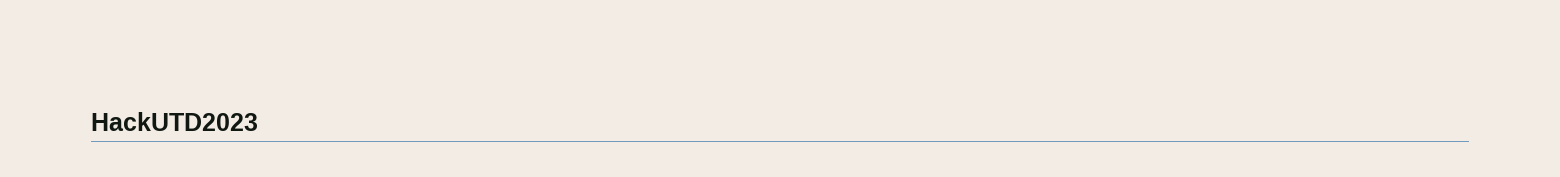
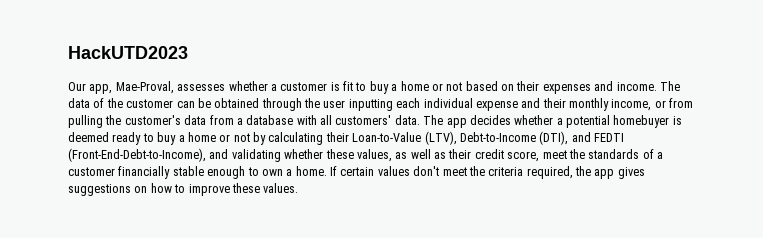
(258, 121) none -> [68,81,680,94] [68,98,694,111] [68,115,682,128] [68,131,624,145] [68,148,663,162] [68,166,645,179] [68,183,299,196] // Our app, Mae-Proval, assesses whether a customer is fit to buy a home or not based on their expenses and income. The data of the customer can be obtained through the user inputting each individual expense and their monthly income, or from pulling the customer's data from a database with all customers' data. The app decides whether a potential homebuyer is deemed ready to buy a home or not by calculating their Loan-to-Value (LTV), Debt-to-Income (DTI), and FEDTI (Front-End-Debt-to-Income), and validating whether these values, as well as their credit score, meet the standards of a customer financially stable enough to own a home. If certain values don't meet the criteria required, the app gives suggestions on how to improve these values.

